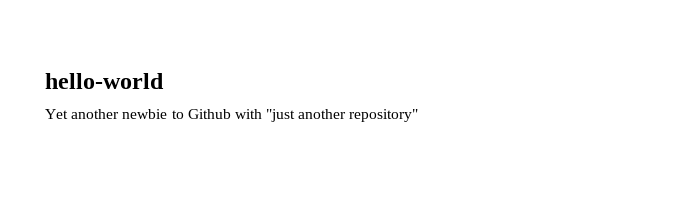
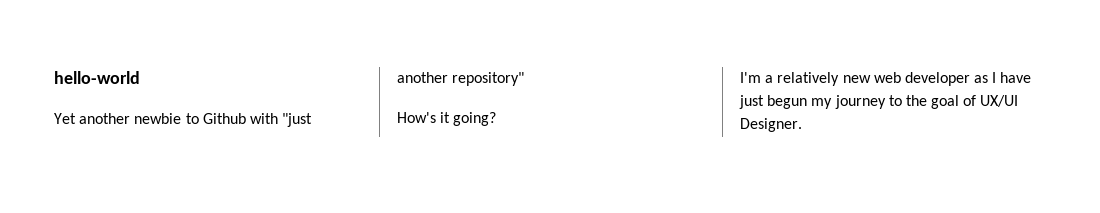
(419, 115) none -> [397,112,497,126] [740,72,1032,86] [739,95,1019,109] [740,118,802,132] // How's it going? // I'm a relatively new web developer as I have just begun my journey to the goal of UX/UI Designer.

